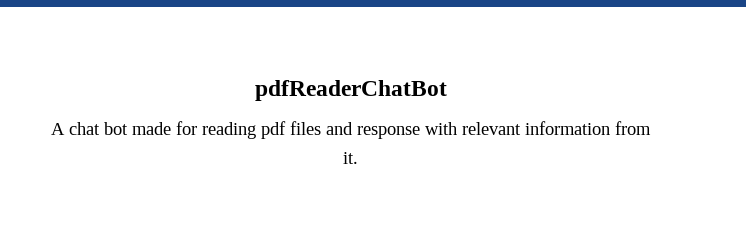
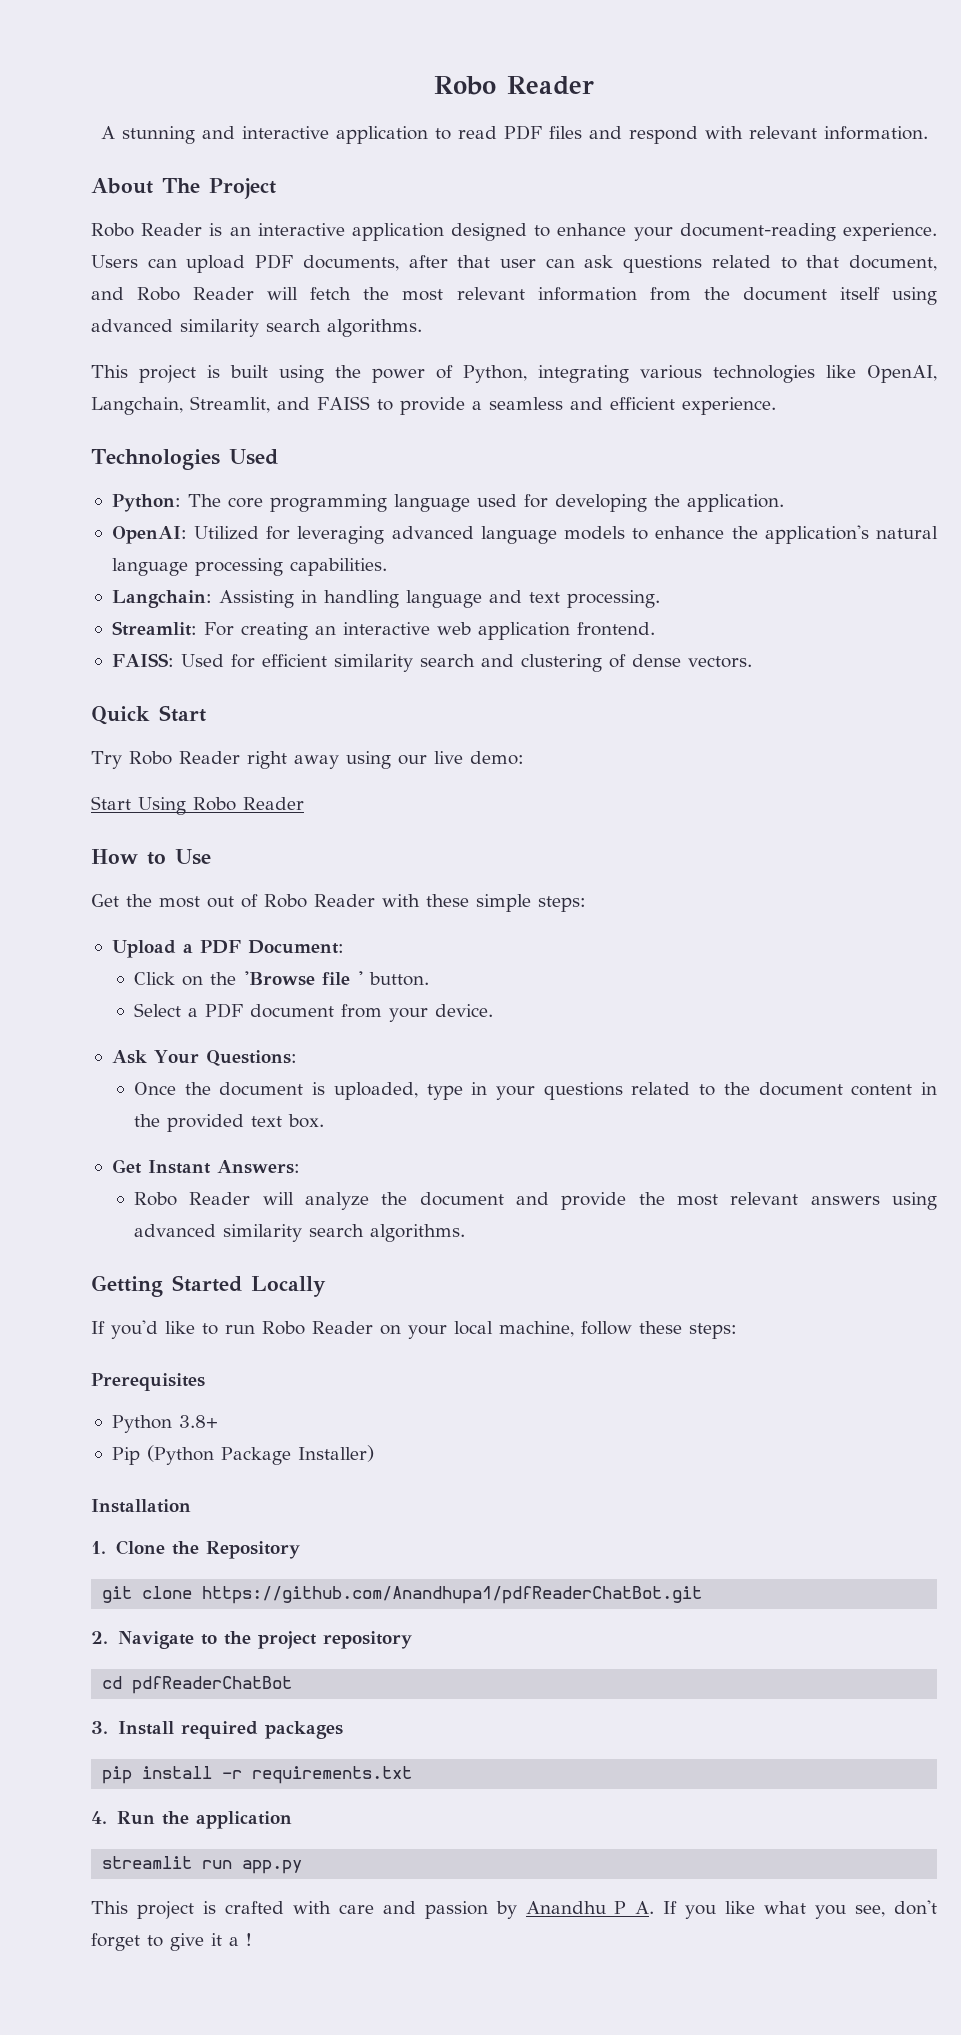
[254,80,447,101] pdfReaderChatBot -> [434,76,594,95] Robo Reader
[69,121,286,139] chat bot made for reading pdf -> [121,125,542,144] stunning and interactive application to read PDF
[357,126,420,139] response -> [628,126,698,144] respond
[525,121,651,135] [343,152,358,164] information from it. -> [823,126,928,140] [91,178,276,199] [91,223,937,241] [91,254,937,273] [91,287,938,305] [91,319,422,337] [91,365,937,383] [91,396,776,415] [91,449,278,470] [111,494,784,512] [111,525,939,544] [111,558,387,576] [111,590,660,608] [111,621,655,640] [111,653,752,672] [91,705,206,725] [91,751,524,769] [91,796,304,815] [91,849,211,865] [91,894,586,912] [111,940,344,958] [133,971,429,986] [133,1003,493,1022] [111,1050,297,1066] [133,1082,937,1100] [133,1114,324,1132] [111,1159,300,1174] [133,1192,937,1210] [133,1224,465,1242] [91,1275,326,1297] [91,1320,737,1339] [91,1373,205,1391] [111,1415,218,1433] [111,1445,374,1465] [91,1499,191,1513] [91,1540,300,1559] [102,1586,703,1604] [91,1631,412,1649] [102,1676,293,1694] [91,1721,343,1739] [102,1766,413,1784] [91,1811,292,1829] [102,1856,303,1874] [91,1900,938,1919] [91,1933,252,1951] information. // About The Project // Robo Reader is an interactive application designed to enhance your document-reading experience. Users can upload PDF documents, after that user can ask questions related to that document, and Robo Reader will fetch the most relevant information from the document itself using advanced similarity search algorithms. // This project is built using the power of Python, integrating various technologies like OpenAI, Langchain, Streamlit, and FAISS to provide a seamless and efficient experience. // Technologies Used // Python: The core programming language used for developing the application. // OpenAI: Utilized for leveraging advanced language models to enhance the application's natural language processing capabilities. // Langchain: Assisting in handling language and text processing. // Streamlit: For creating an interactive web application frontend. // FAISS: Used for efficient similarity search and clustering of dense vectors. // Quick Start // Try Robo Reader right away using our live demo: // Start Using Robo Reader // How to Use // Get the most out of Robo Reader with these simple steps: // Upload a PDF Document: // Click on the 'Browse file ' button. // Select a PDF document from your device. // Ask Your Questions: // Once the document is uploaded, type in your questions related to the document content in the provided text box. // Get Instant Answers: // Robo Reader will analyze the document and provide the most relevant answers using advanced similarity search algorithms. // Getting Started Locally // If you'd like to run Robo Reader on your local machine, follow these steps: // Prerequisites // Python 3.8+ // Pip (Python Package Installer) // Installation // 1. Clone the Repository // git clone https://github.com/Anandhupa1/pdfReaderChatBot.git // 2. Navigate to the project repository // cd pdfReaderChatBot // 3. Install required packages // pip install -r requirements.txt // 4. Run the application // streamlit run app.py // This project is crafted with care and passion by Anandhu P A. If you like what you see, don't forget to give it a !

